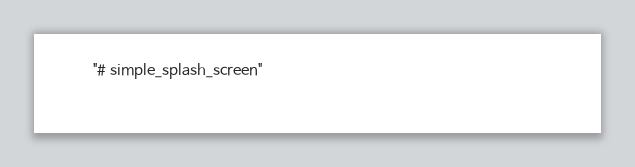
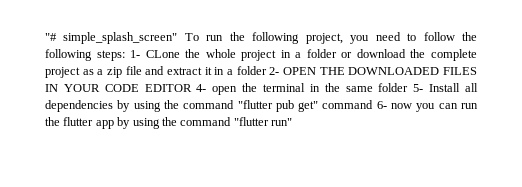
(262, 71) none -> [184,32,477,44] [45,49,478,61] [45,66,477,78] [45,83,478,95] [45,100,479,112] [45,117,292,129] To run the following project, you need to follow the following steps: 1- CLone the whole project in a folder or download the complete project as a zip file and extract it in a folder 2- OPEN THE DOWNLOADED FILES IN YOUR CODE EDITOR 4- open the terminal in the same folder 5- Install all dependencies by using the command "flutter pub get" command 6- now you can run the flutter app by using the command "flutter run"

